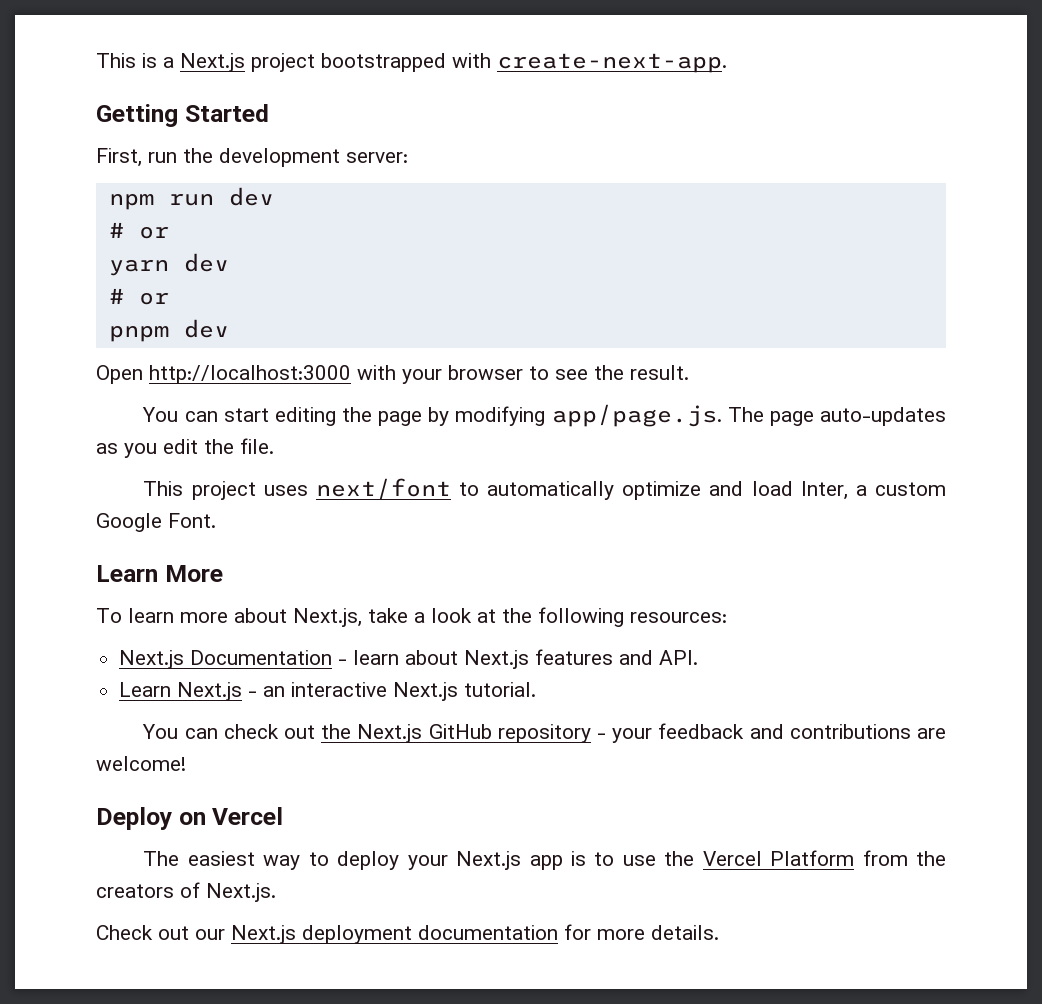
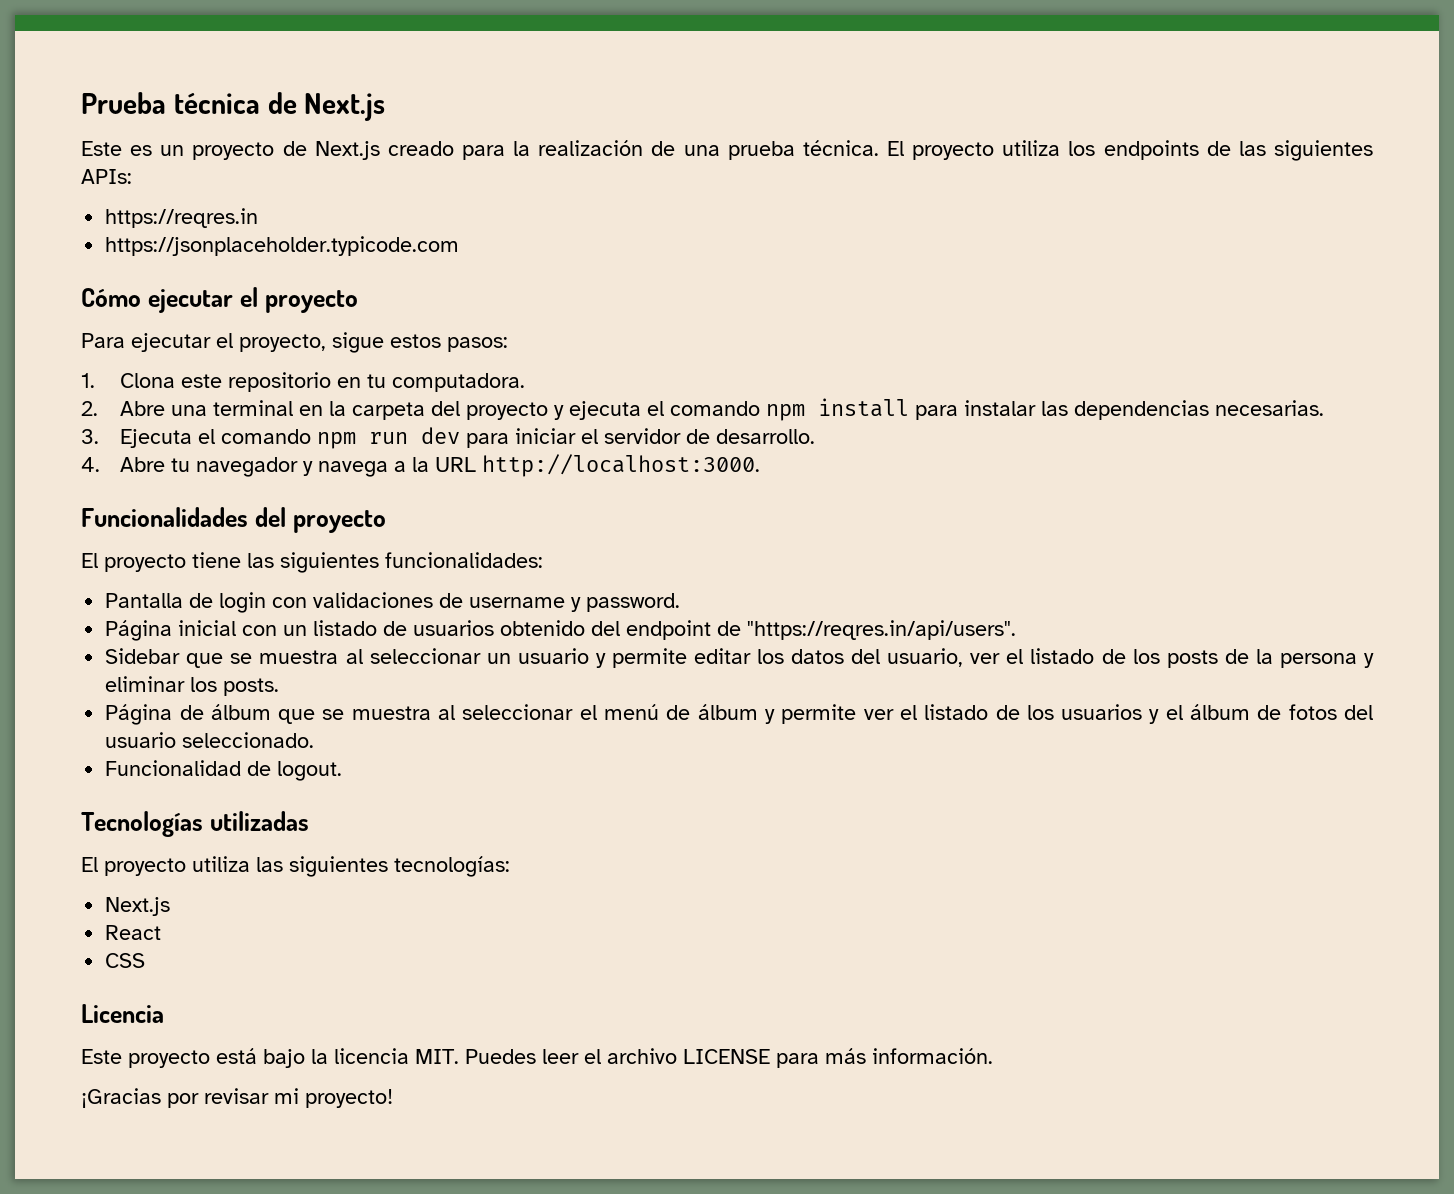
[96,53,727,73] [96,104,269,127] [96,148,408,167] [108,187,274,210] [108,222,169,239] [108,253,229,276] [108,288,169,305] [108,319,229,342] [96,365,689,384] [142,404,947,427] [96,438,274,458] [143,478,947,500] [96,513,216,532] [96,565,223,582] [96,607,727,627] [119,649,699,669] [119,682,537,701] [142,723,946,743] [96,756,186,771] [96,807,284,830] [143,850,946,870] [96,882,276,902] [96,924,719,944] This is a Next.js project bootstrapped with create-next-app. // Getting Started // First, run the development server: // npm run dev // # or // yarn dev // # or // pnpm dev // Open http://localhost:3000 with your browser to see the result. // You can start editing the page by modifying app/page.js. The page auto-updates as you edit the file. // This project uses next/font to automatically optimize and load Inter, a custom Google Font. // Learn More // To learn more about Next.js, take a look at the following resources: // Next.js Documentation - learn about Next.js features and API. // Learn Next.js - an interactive Next.js tutorial. // You can check out the Next.js GitHub repository - your feedback and contributions are welcome! // Deploy on Vercel // The easiest way to deploy your Next.js app is to use the Vercel Platform from the creators of Next.js. // Check out our Next.js deployment documentation for more details. -> [81,92,386,121] [81,140,1373,161] [81,169,132,184] [105,208,259,228] [105,236,460,256] [81,287,358,313] [81,332,508,353] [81,372,525,392] [81,398,1324,421] [81,427,815,449] [81,454,760,477] [81,507,386,533] [81,552,543,573] [105,592,681,613] [105,620,1017,641] [105,648,1375,668] [105,676,280,696] [105,704,1373,725] [105,732,315,748] [105,760,343,781] [81,811,309,837] [81,856,510,877] [105,897,171,916] [105,925,162,940] [105,953,146,968] [81,1004,164,1023] [81,1048,993,1068] [81,1088,393,1108] Prueba técnica de Next.js // Este es un proyecto de Next.js creado para la realización de una prueba técnica. El proyecto utiliza los endpoints de las siguientes APIs: // https://reqres.in // https://jsonplaceholder.typicode.com // Cómo ejecutar el proyecto // Para ejecutar el proyecto, sigue estos pasos: // 1. Clona este repositorio en tu computadora. // 2. Abre una terminal en la carpeta del proyecto y ejecuta el comando npm install para instalar las dependencias necesarias. // 3. Ejecuta el comando npm run dev para iniciar el servidor de desarrollo. // 4. Abre tu navegador y navega a la URL http://localhost:3000. // Funcionalidades del proyecto // El proyecto tiene las siguientes funcionalidades: // Pantalla de login con validaciones de username y password. // Página inicial con un listado de usuarios obtenido del endpoint de "https://reqres.in/api/users". // Sidebar que se muestra al seleccionar un usuario y permite editar los datos del usuario, ver el listado de los posts de la persona y eliminar los posts. // Página de álbum que se muestra al seleccionar el menú de álbum y permite ver el listado de los usuarios y el álbum de fotos del usuario seleccionado. // Funcionalidad de logout. // Tecnologías utilizadas // El proyecto utiliza las siguientes tecnologías: // Next.js // React // CSS // Licencia // Este proyecto está bajo la licencia MIT. Puedes leer el archivo LICENSE para más información. // ¡Gracias por revisar mi proyecto!

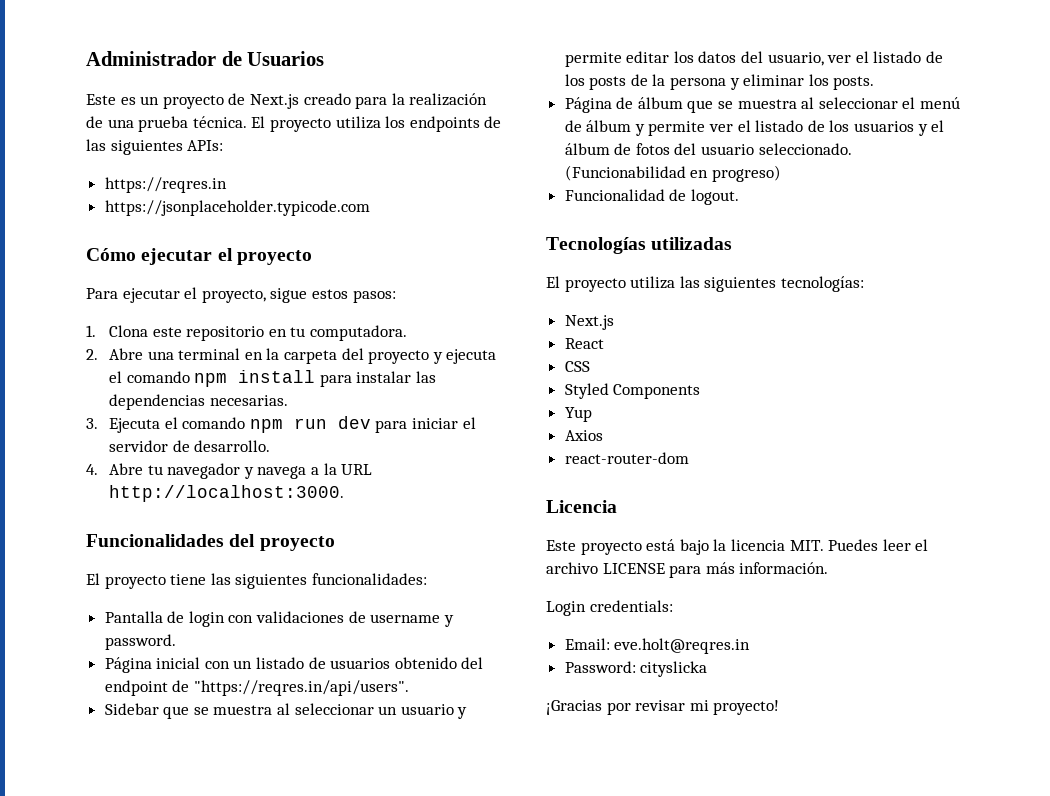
[81,92,386,121] Prueba técnica de Next.js -> [86,51,325,66] Administrador de Usuarios
(315, 740) none -> [564,165,781,182] (Funcionabilidad en progreso)
(146, 960) none -> [564,383,701,399] [564,407,592,422] [564,430,603,441] [564,452,689,464] // Styled Components // Yup // Axios // react-router-dom
(993, 1056) none -> [546,600,673,616] [564,638,751,654] [564,661,708,677] // Login credentials: // Email: eve.holt@reqres.in // Password: cityslicka

